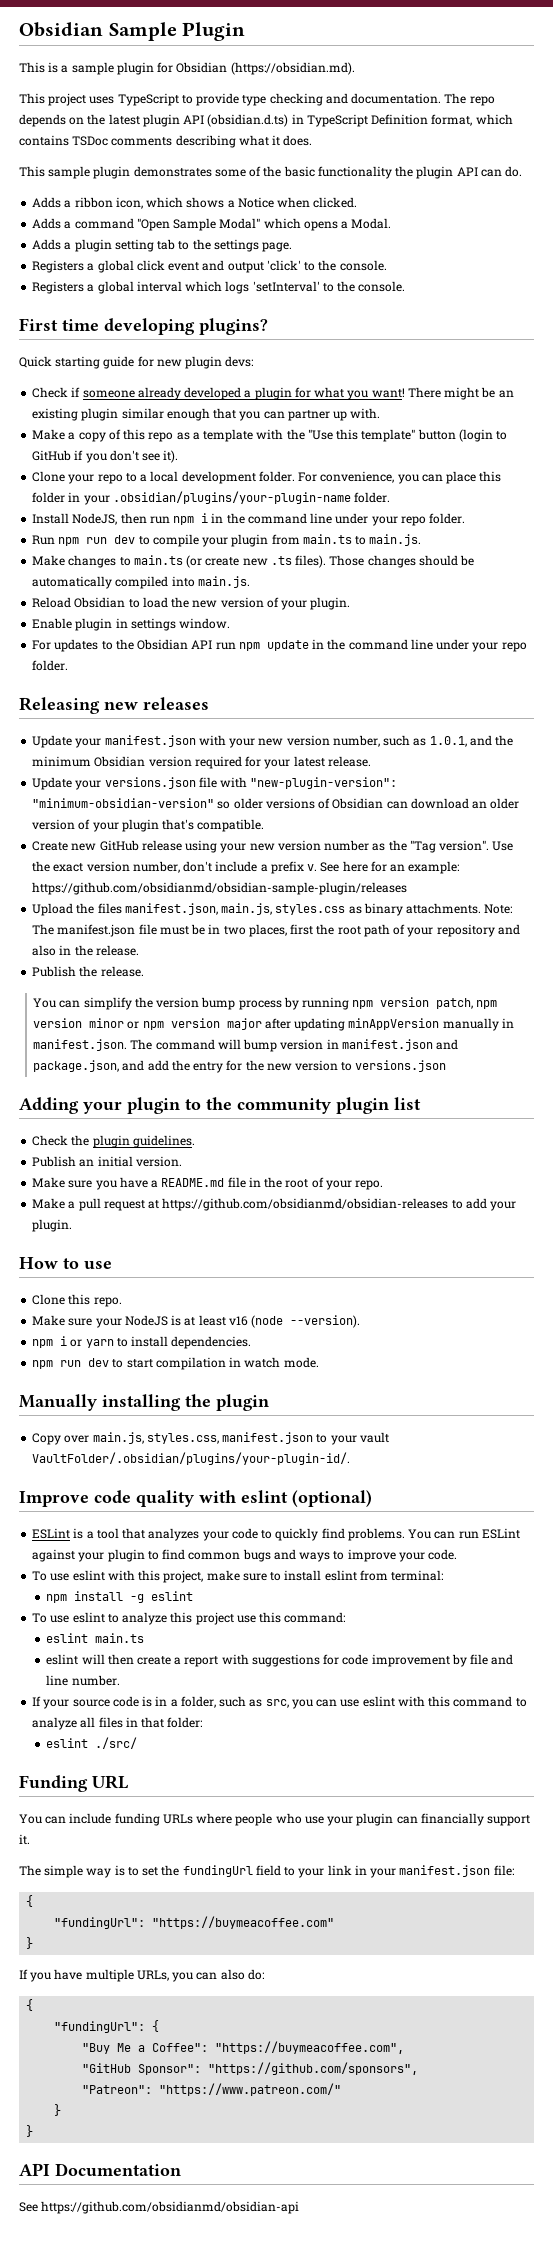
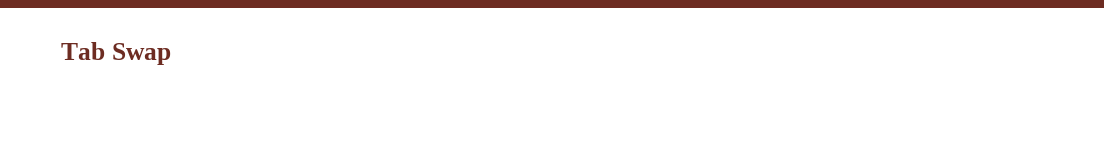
[19,22,246,41] [19,62,355,75] [19,93,495,106] [19,114,513,127] [19,135,313,148] [19,166,523,179] [32,197,358,209] [32,218,392,231] [32,239,293,252] [32,260,387,273] [32,281,406,294] [19,318,268,335] [19,356,254,369] [32,387,514,400] [32,408,381,421] [32,429,508,442] [32,450,179,463] [32,471,502,484] [32,491,391,505] [32,513,466,526] [32,534,422,547] [32,555,475,568] [32,576,250,589] [32,597,351,610] [32,618,231,631] [32,639,527,652] [32,660,69,671] [19,697,209,714] [32,735,514,748] [32,756,371,769] [32,777,398,790] [32,798,520,809] [32,819,265,832] [32,840,514,853] [32,861,460,874] [32,882,408,895] [32,903,513,916] [32,924,520,937] [32,945,139,956] [32,966,144,977] [33,997,498,1010] [33,1018,514,1031] [33,1039,458,1052] [33,1060,447,1073] [19,1097,421,1114] [32,1135,195,1148] [32,1156,182,1167] [32,1177,384,1190] [32,1198,517,1211] [32,1219,73,1232] [19,1257,112,1269] [32,1294,122,1307] [32,1315,361,1328] [32,1336,252,1349] [32,1357,319,1370] [19,1394,269,1411] [32,1432,389,1445] [32,1452,351,1465] [19,1490,372,1507] [32,1528,520,1541] [32,1549,458,1562] [32,1570,444,1583] [46,1591,194,1603] [32,1612,346,1625] [46,1633,145,1643] [46,1654,514,1667] [46,1675,120,1686] [32,1696,527,1709] [32,1717,203,1730] [46,1737,138,1749] [19,1775,128,1792] [19,1813,531,1826] [19,1834,30,1845] [19,1865,514,1878] [26,1895,34,1907] [54,1916,335,1929] [26,1937,34,1949] [19,1969,264,1982] [26,1999,34,2011] [54,2020,160,2033] [82,2041,405,2054] [82,2062,419,2075] [82,2083,342,2096] [54,2104,62,2116] [26,2125,34,2137] [19,2163,181,2176] [19,2201,300,2214] Obsidian Sample Plugin // This is a sample plugin for Obsidian (https://obsidian.md). // This project uses TypeScript to provide type checking and documentation. The repo depends on the latest plugin API (obsidian.d.ts) in TypeScript Definition format, which contains TSDoc comments describing what it does. // This sample plugin demonstrates some of the basic functionality the plugin API can do. // Adds a ribbon icon, which shows a Notice when clicked. // Adds a command "Open Sample Modal" which opens a Modal. // Adds a plugin setting tab to the settings page. // Registers a global click event and output 'click' to the console. // Registers a global interval which logs 'setInterval' to the console. // First time developing plugins? // Quick starting guide for new plugin devs: // Check if someone already developed a plugin for what you want! There might be an existing plugin similar enough that you can partner up with. // Make a copy of this repo as a template with the "Use this template" button (login to GitHub if you don't see it). // Clone your repo to a local development folder. For convenience, you can place this folder in your .obsidian/plugins/your-plugin-name folder. // Install NodeJS, then run npm i in the command line under your repo folder. // Run npm run dev to compile your plugin from main.ts to main.js. // Make changes to main.ts (or create new .ts files). Those changes should be automatically compiled into main.js. // Reload Obsidian to load the new version of your plugin. // Enable plugin in settings window. // For updates to the Obsidian API run npm update in the command line under your repo folder. // Releasing new releases // Update your manifest.json with your new version number, such as 1.0.1, and the minimum Obsidian version required for your latest release. // Update your versions.json file with "new-plugin-version": "minimum-obsidian-version" so older versions of Obsidian can download an older version of your plugin that's compatible. // Create new GitHub release using your new version number as the "Tag version". Use the exact version number, don't include a prefix v. See here for an example: https://github.com/obsidianmd/obsidian-sample-plugin/releases // Upload the files manifest.json, main.js, styles.css as binary attachments. Note: The manifest.json file must be in two places, first the root path of your repository and also in the release. // Publish the release. // You can simplify the version bump process by running npm version patch, npm version minor or npm version major after updating minAppVersion manually in manifest.json. The command will bump version in manifest.json and package.json, and add the entry for the new version to versions.json // Adding your plugin to the community plugin list // Check the plugin guidelines. // Publish an initial version. // Make sure you have a README.md file in the root of your repo. // Make a pull request at https://github.com/obsidianmd/obsidian-releases to add your plugin. // How to use // Clone this repo. // Make sure your NodeJS is at least v16 (node --version). // npm i or yarn to install dependencies. // npm run dev to start compilation in watch mode. // Manually installing the plugin // Copy over main.js, styles.css, manifest.json to your vault VaultFolder/.obsidian/plugins/your-plugin-id/. // Improve code quality with eslint (optional) // ESLint is a tool that analyzes your code to quickly find problems. You can run ESLint against your plugin to find common bugs and ways to improve your code. // To use eslint with this project, make sure to install eslint from terminal: // npm install -g eslint // To use eslint to analyze this project use this command: // eslint main.ts // eslint will then create a report with suggestions for code improvement by file and line number. // If your source code is in a folder, such as src, you can use eslint with this command to analyze all files in that folder: // eslint ./src/ // Funding URL // You can include funding URLs where people who use your plugin can financially support it. // The simple way is to set the fundingUrl field to your link in your manifest.json file: // { // "fundingUrl": "https://buymeacoffee.com" // } // If you have multiple URLs, you can also do: // { // "fundingUrl": { // "Buy Me a Coffee": "https://buymeacoffee.com", // "GitHub Sponsor": "https://github.com/sponsors", // "Patreon": "https://www.patreon.com/" // } // } // API Documentation // See https://github.com/obsidianmd/obsidian-api -> [61,42,171,65] Tab Swap

